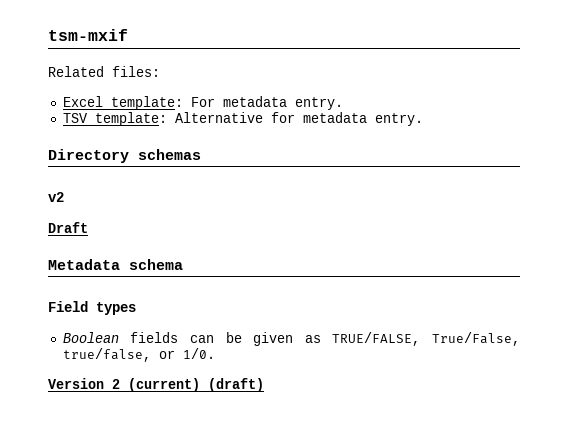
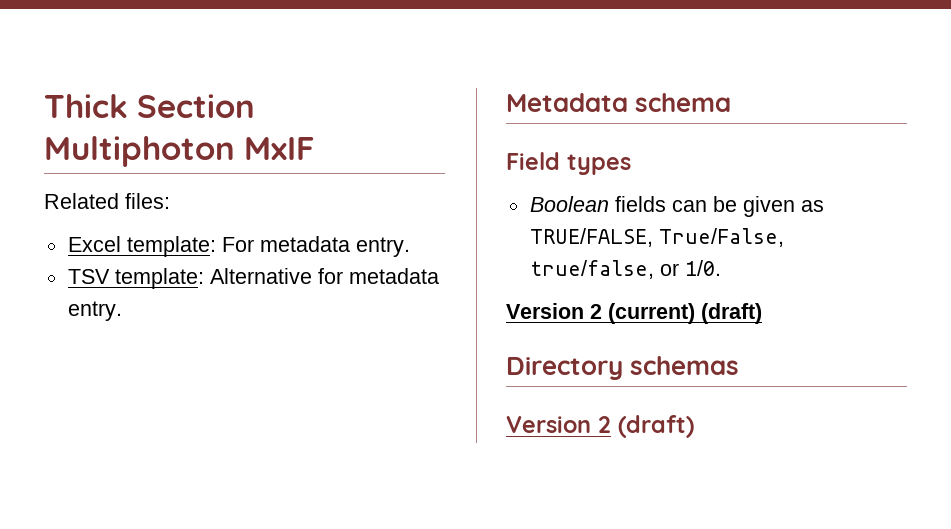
[48,29,128,41] tsm-mxif -> [44,94,255,118] [44,136,315,167] Thick Section Multiphoton MxIF
[48,149,201,163] [48,192,64,202] [48,222,88,233] // Directory schemas // v2 // Draft -> (122, 311) none
(264, 385) none -> [506,356,740,380] [506,415,694,438] // Directory schemas // Version 2 (draft)

